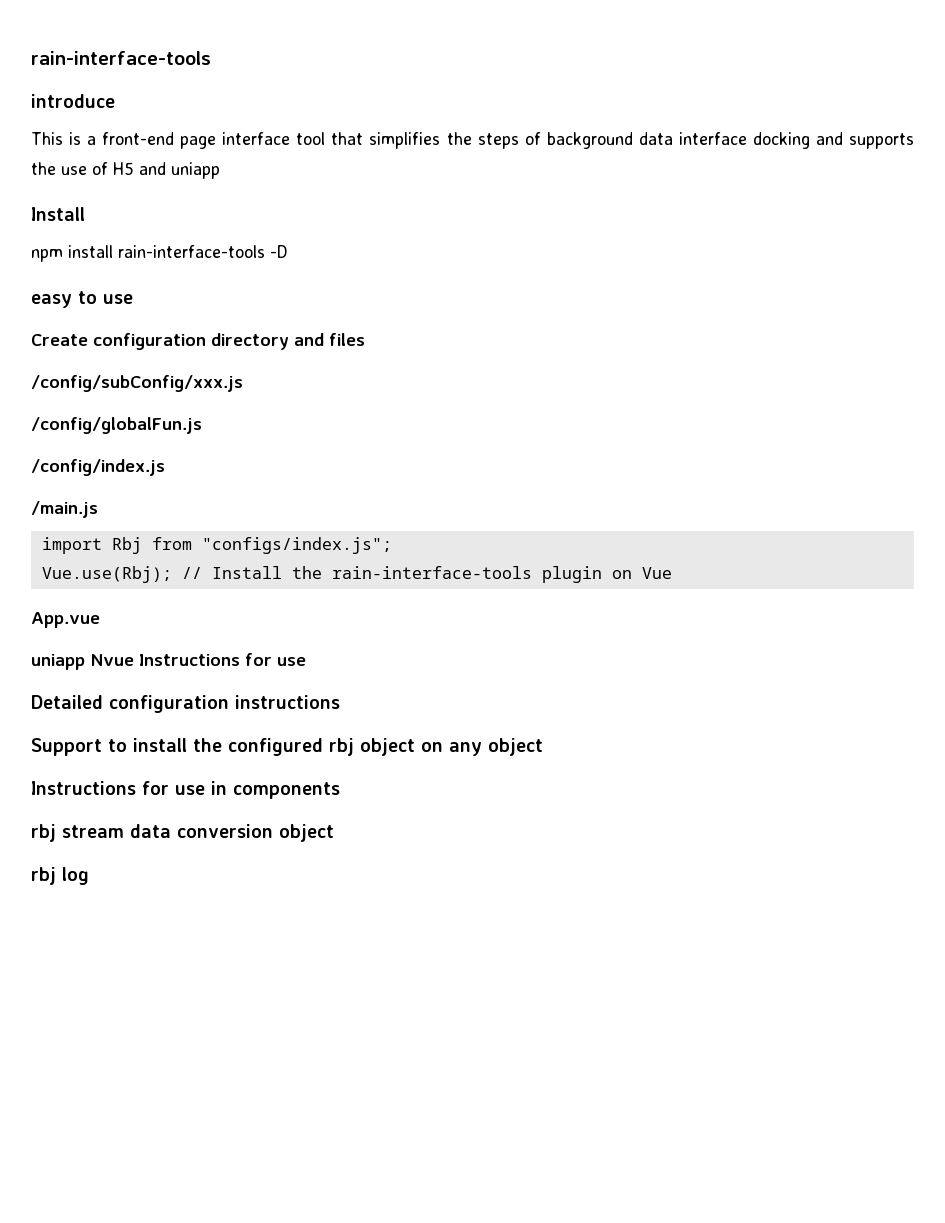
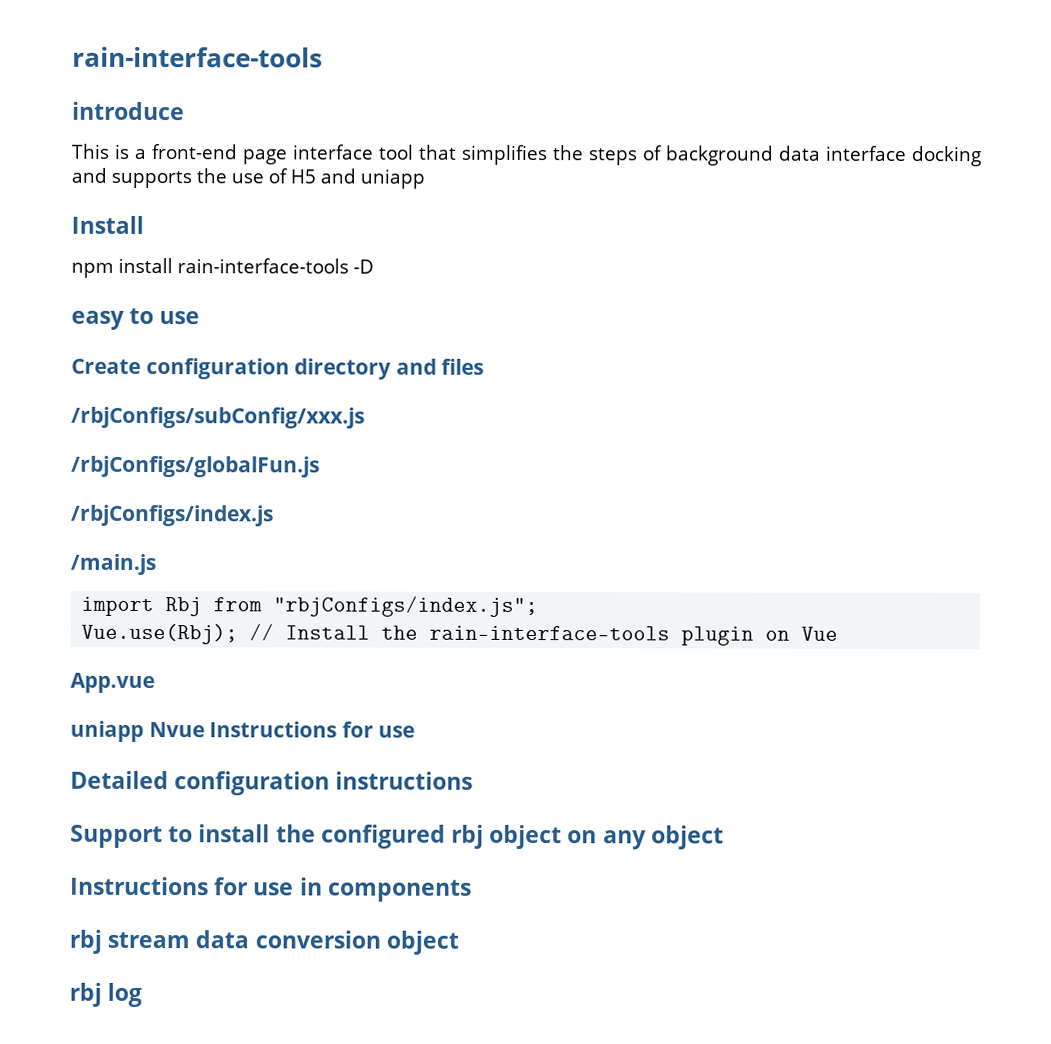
[31,375,243,392] [31,417,202,434] [31,459,165,476] /config/subConfig/xxx.js // /config/globalFun.js // /config/index.js -> [71,406,365,429] [71,455,320,478] [70,504,274,527] /rbjConfigs/subConfig/xxx.js // /rbjConfigs/globalFun.js // /rbjConfigs/index.js
[201,537,392,554] "configs/index.js"; -> [273,595,539,618] "rbjConfigs/index.js";

